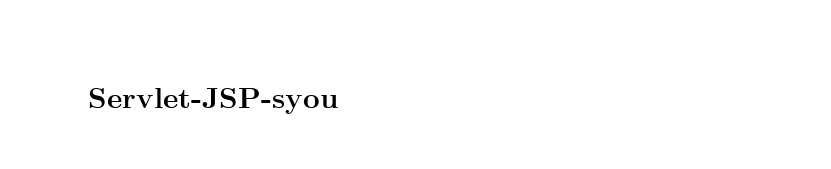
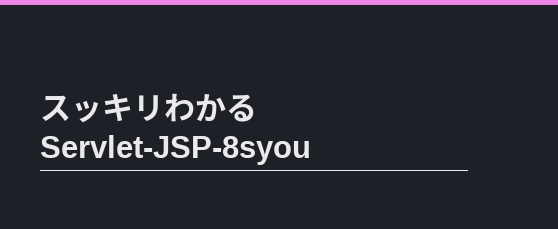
[88,88,339,114] Servlet-JSP-syou -> [40,93,257,123] [40,135,311,165] スッキリわかるServlet-JSP-8syou

